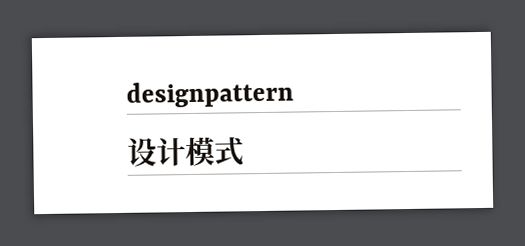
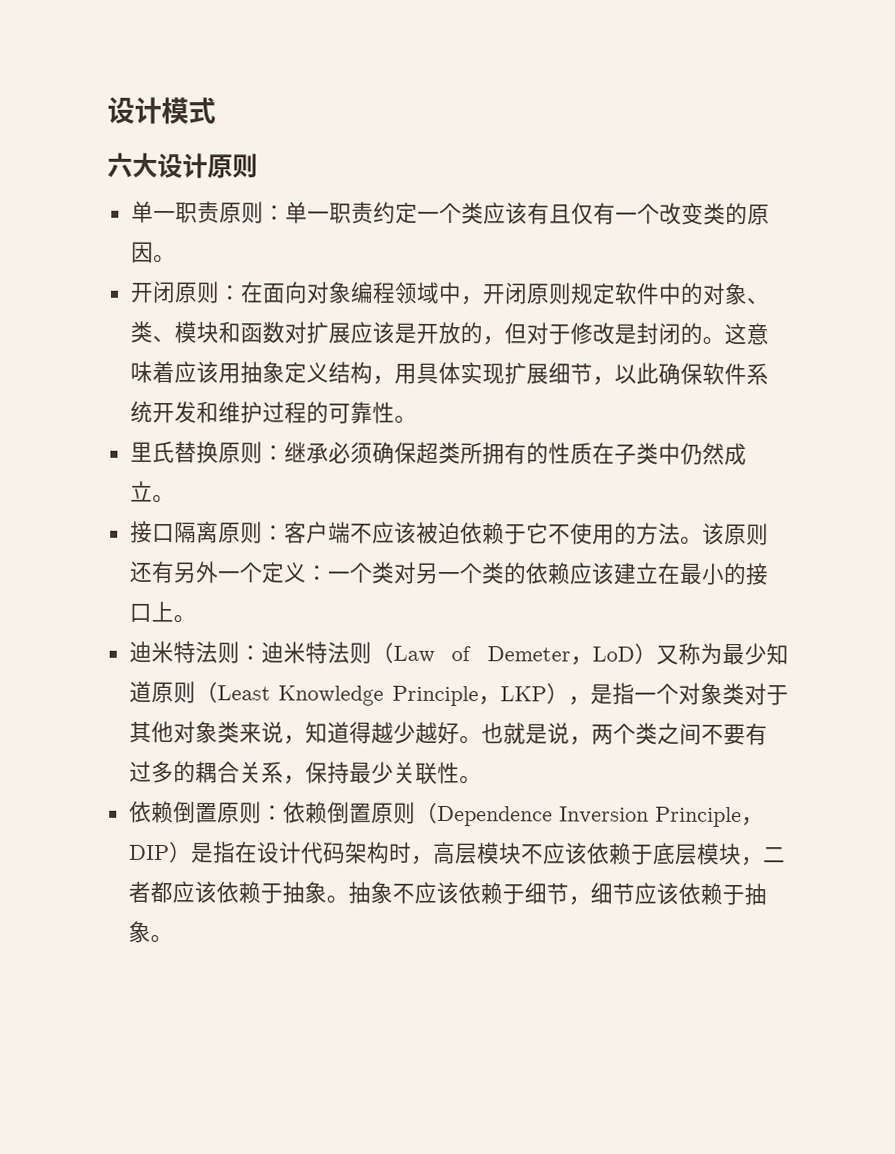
[126,80,294,108] designpattern // -> (107, 110) none
(244, 151) none -> [107,152,258,179] [130,200,770,226] [130,241,176,264] [129,280,769,306] [129,320,769,346] [129,360,769,386] [129,400,417,424] [129,440,747,466] [129,480,175,504] [129,520,769,546] [128,560,769,586] [128,600,196,624] [128,640,789,666] [128,680,789,707] [128,720,768,746] [128,760,482,785] [128,800,764,828] [128,841,786,867] [127,880,767,906] [127,920,173,944] // 六大设计原则 // 单一职责原则：单一职责约定一个类应该有且仅有一个改变类的原因。 // 开闭原则：在面向对象编程领域中，开闭原则规定软件中的对象、类、模块和函数对扩展应该是开放的，但对于修改是封闭的。这意味着应该用抽象定义结构，用具体实现扩展细节，以此确保软件系统开发和维护过程的可靠性。 // 里氏替换原则：继承必须确保超类所拥有的性质在子类中仍然成立。 // 接口隔离原则：客户端不应该被迫依赖于它不使用的方法。该原则还有另外一个定义：一个类对另一个类的依赖应该建立在最小的接口上。 // 迪米特法则：迪米特法则（Law of Demeter，LoD）又称为最少知道原则（Least Knowledge Principle，LKP），是指一个对象类对于其他对象类来说，知道得越少越好。也就是说，两个类之间不要有过多的耦合关系，保持最少关联性。 // 依赖倒置原则：依赖倒置原则（Dependence Inversion Principle，DIP）是指在设计代码架构时，高层模块不应该依赖于底层模块，二者都应该依赖于抽象。抽象不应该依赖于细节，细节应该依赖于抽象。

